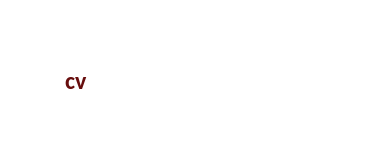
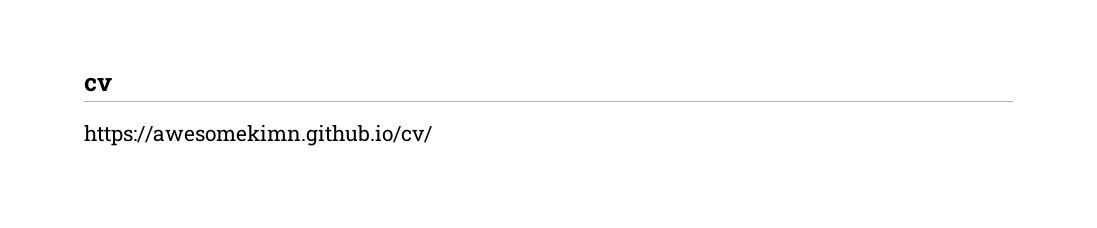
(87, 83) none -> [84,125,432,146] // https://awesomekimn.github.io/cv/

